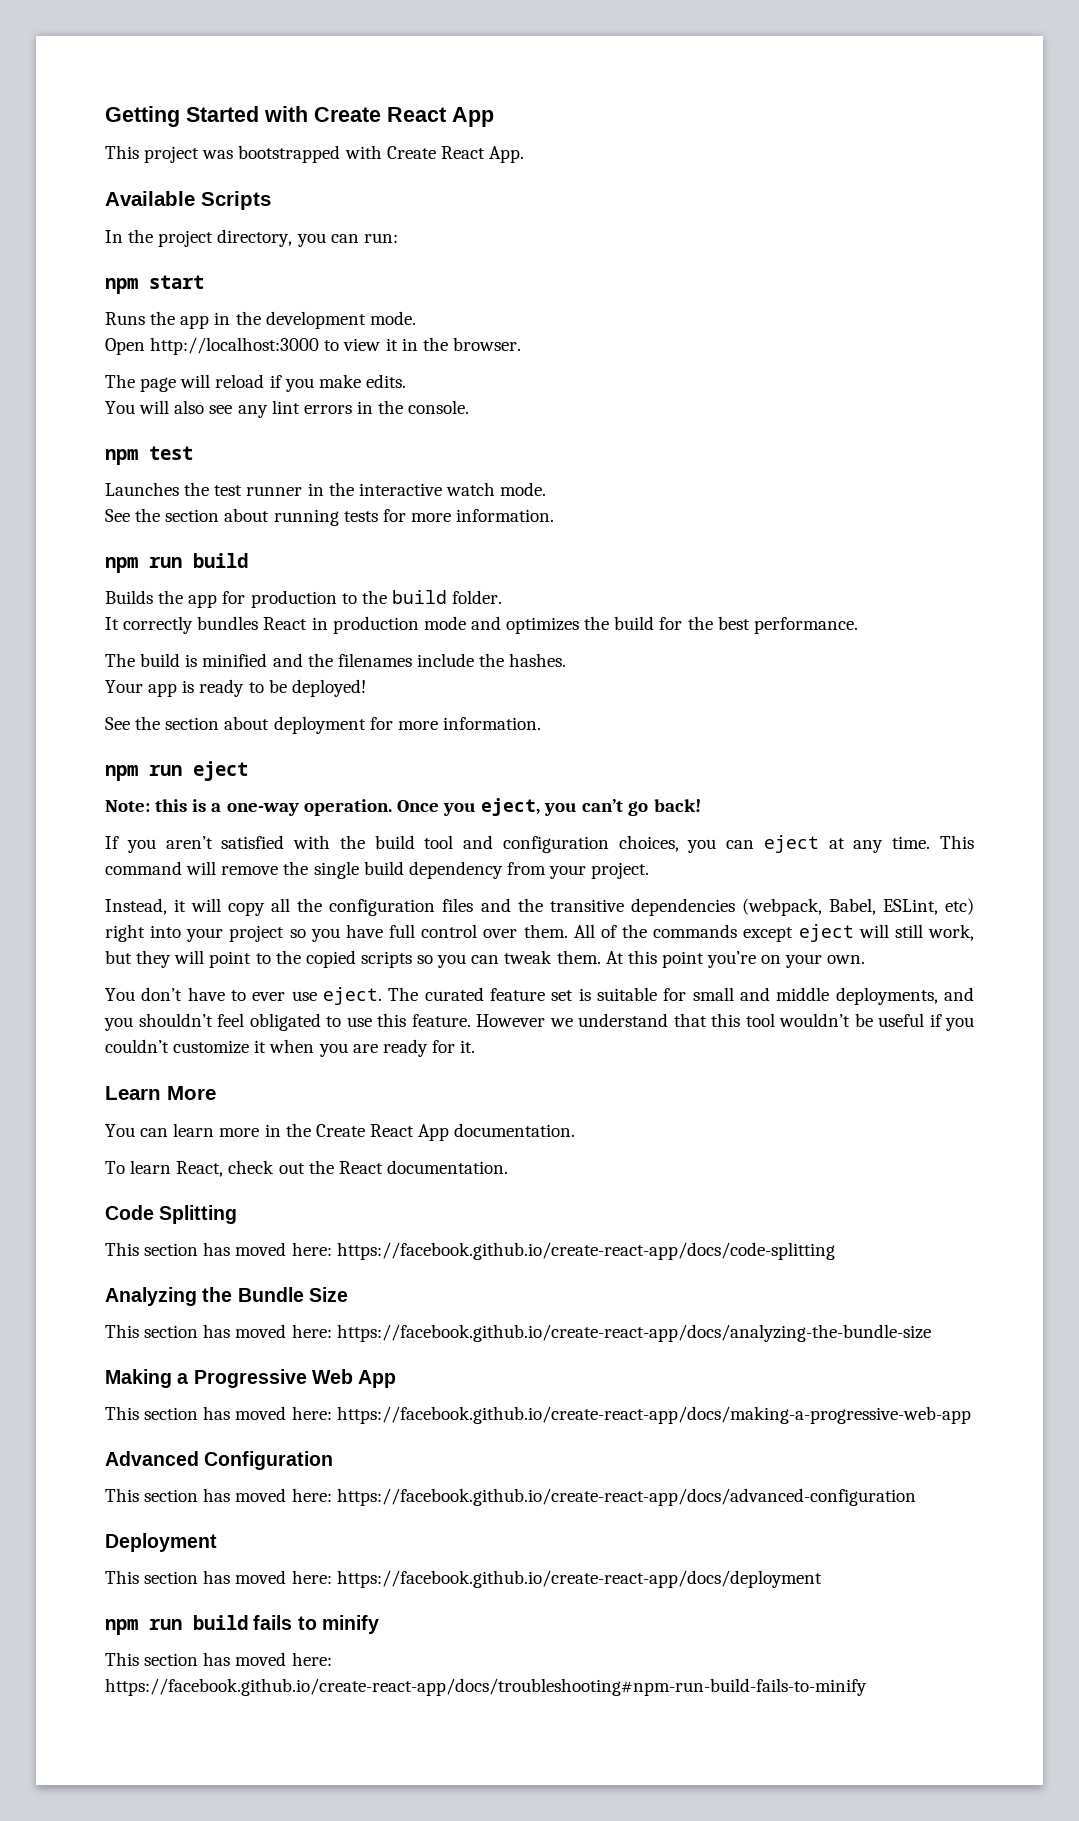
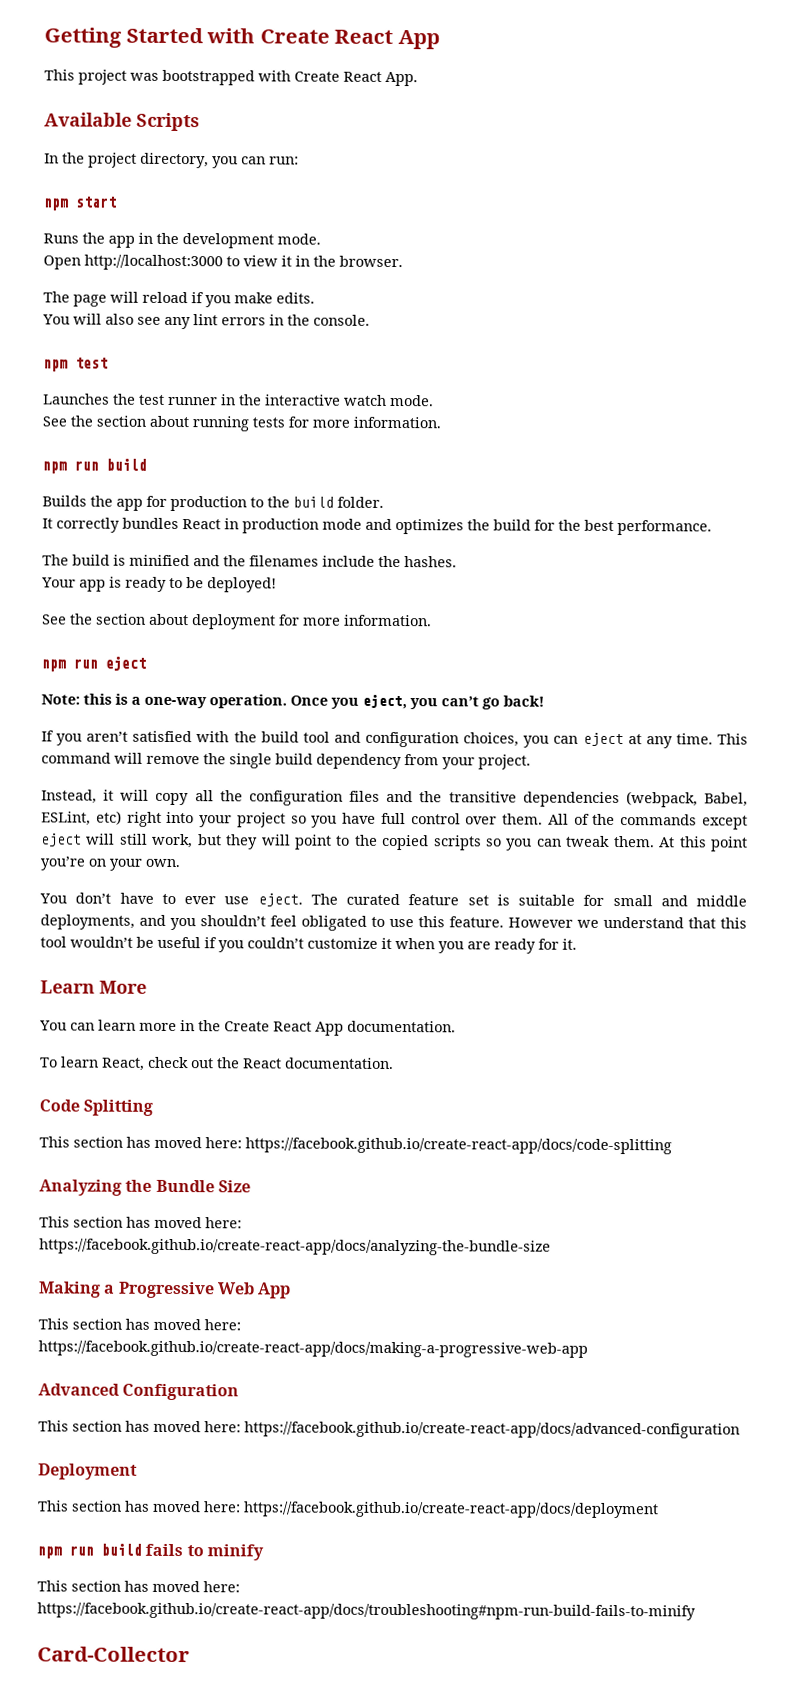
(867, 1687) none -> [37,1646,190,1663] // Card-Collector

